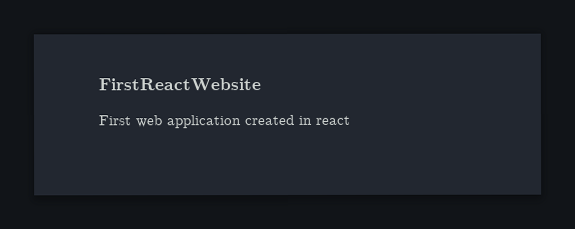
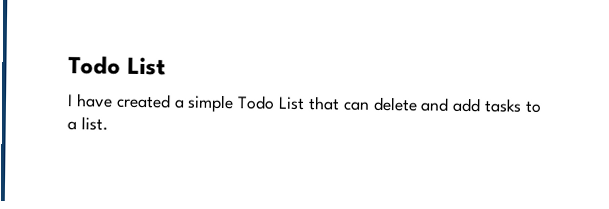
[98,78,261,92] [99,114,351,129] FirstReactWebsite // First web application created in react -> [68,56,166,76] [67,93,543,113] [67,116,108,131] Todo List // I have created a simple Todo List that can delete and add tasks to a list.

